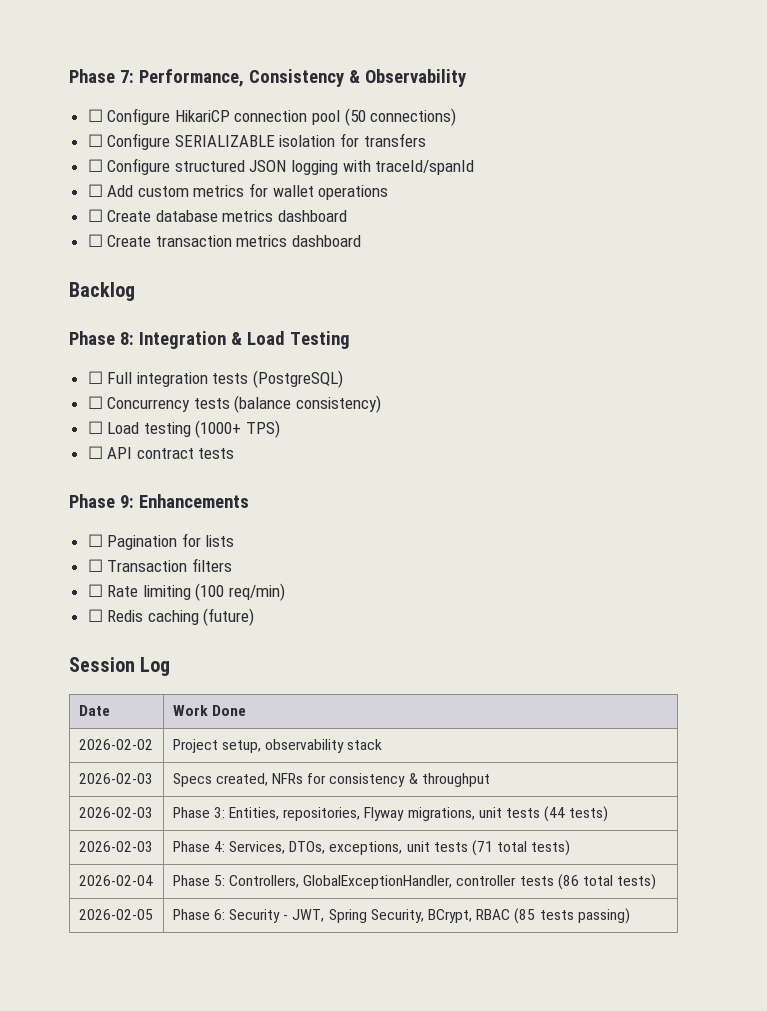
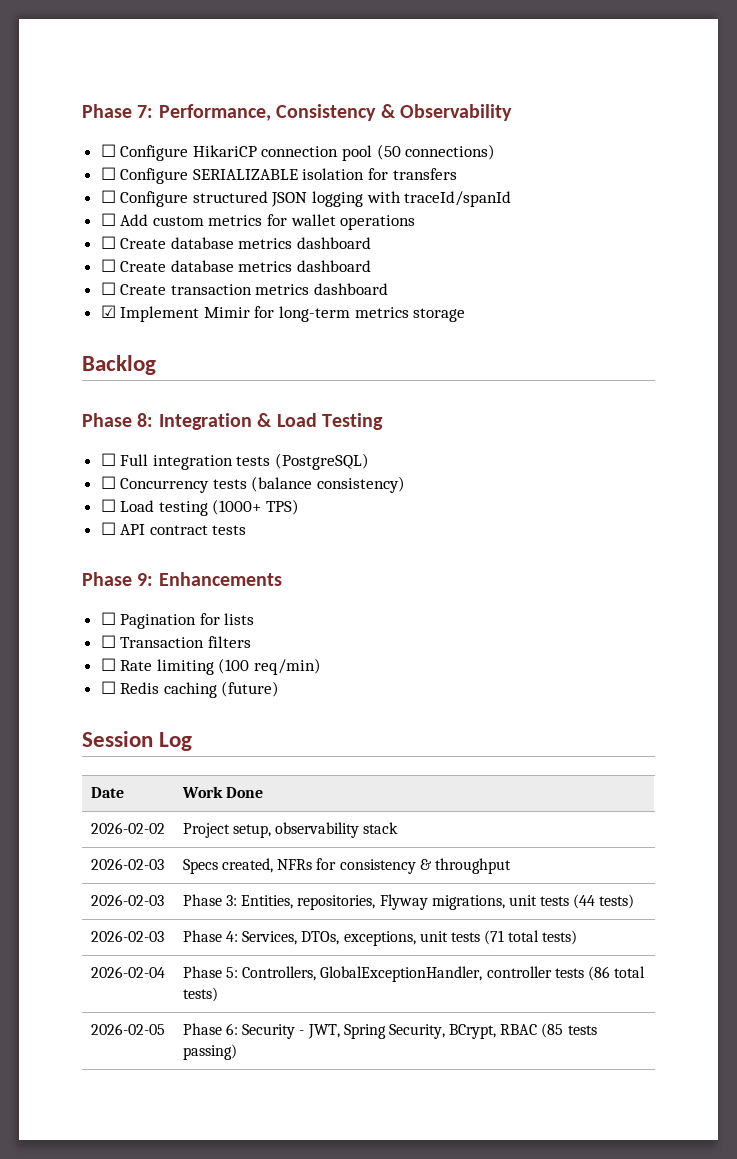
(348, 216) none -> [100,259,372,272] // ☐ Create database metrics dashboard
(362, 241) none -> [100,305,466,322] // ☑ Implement Mimir for long-term metrics storage

